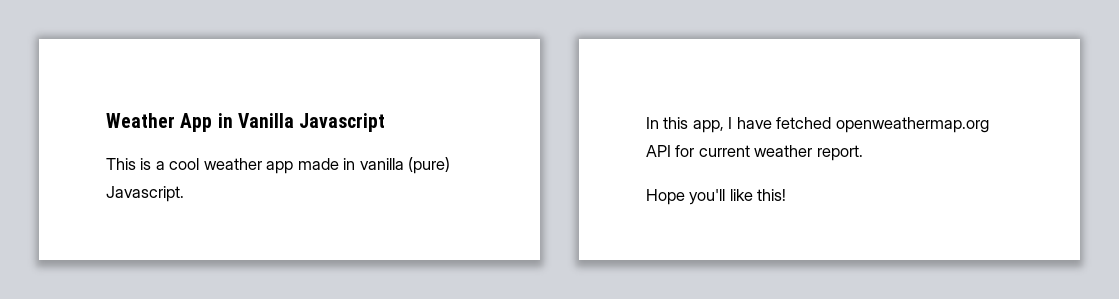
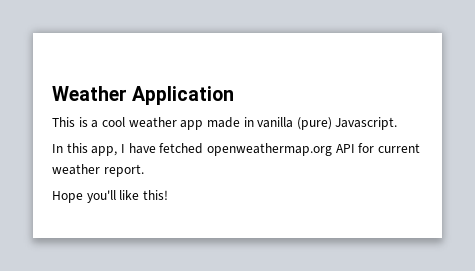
[180,113,386,132] App in Vanilla Javascript -> [132,86,235,105] Application

